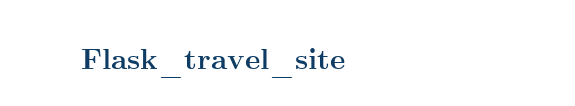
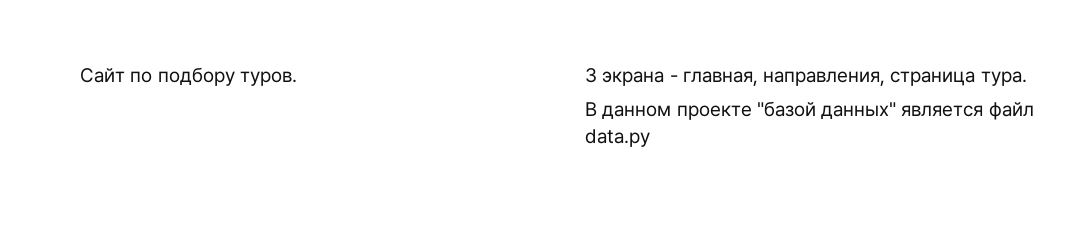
[81,48,345,78] Flask_travel_site -> [80,67,297,86] [585,68,1027,86] [585,101,1034,120] [585,129,650,147] Сайт по подбору туров. // 3 экрана - главная, направления, страница тура. // В данном проекте "базой данных" является файл data.py

